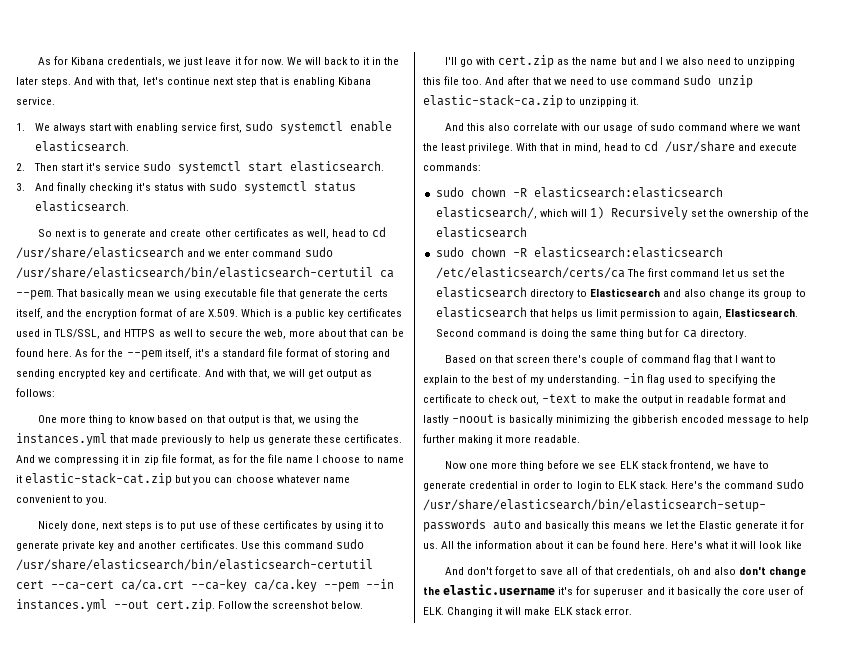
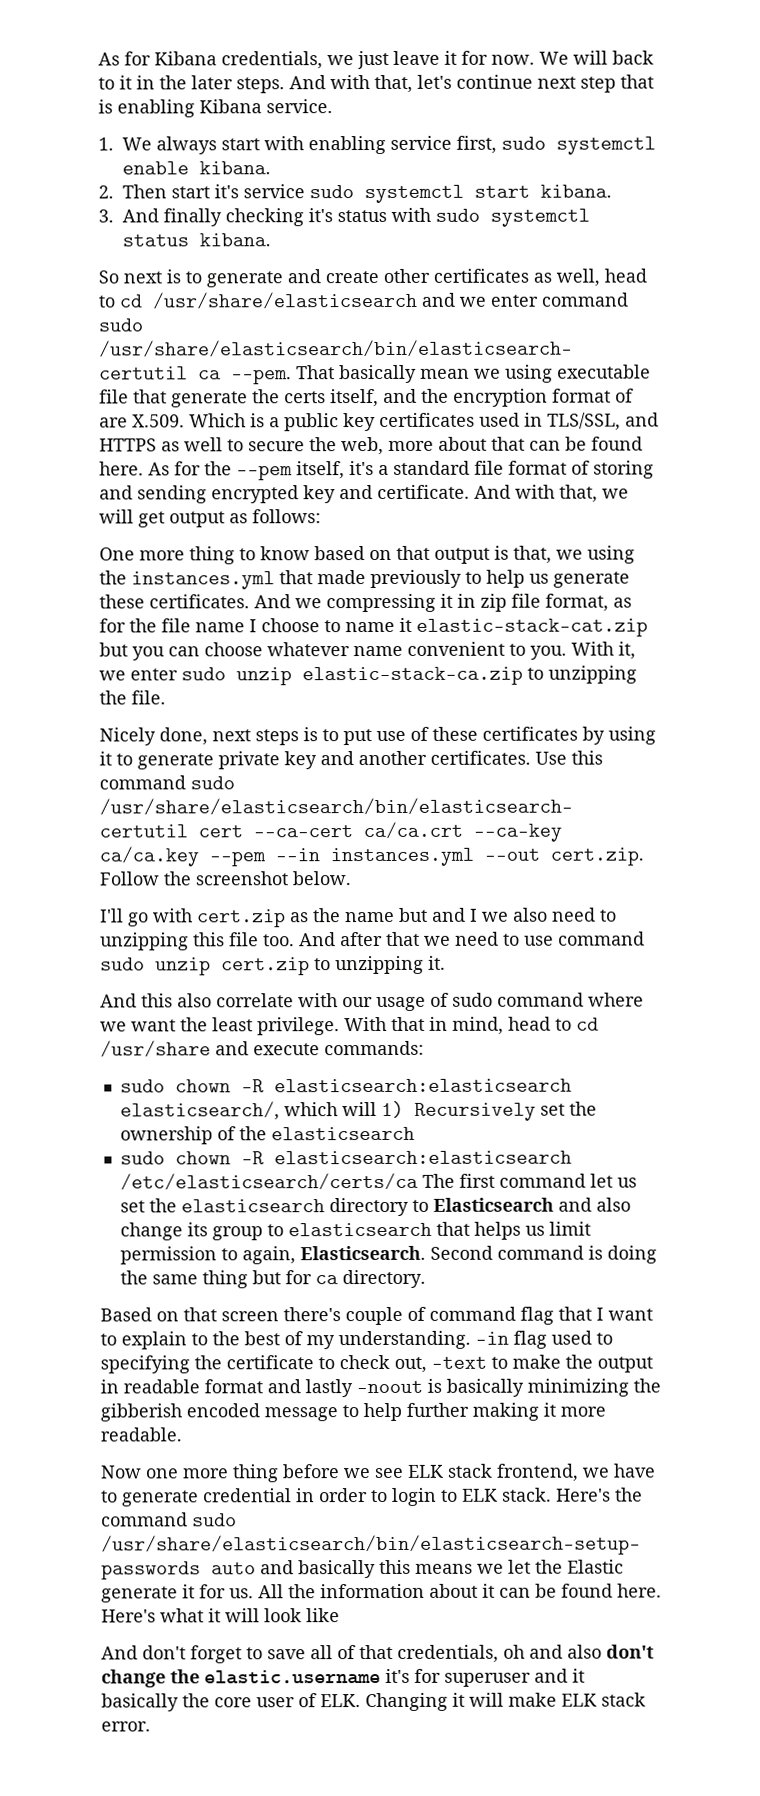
[34,141,129,152] elasticsearch. -> [199,161,271,175] kibana.
[290,161,385,172] elasticsearch. -> [540,184,612,198] kibana.
[34,201,129,212] elasticsearch. -> [199,233,271,247] kibana.
(108, 501) none -> [571,641,636,660] [99,665,637,686] [99,690,166,705] With it, we enter sudo unzip elastic-stack-ca.zip to unzipping the file.
[423,95,563,108] elastic-stack-ca.zip -> [221,957,310,976] cert.zip

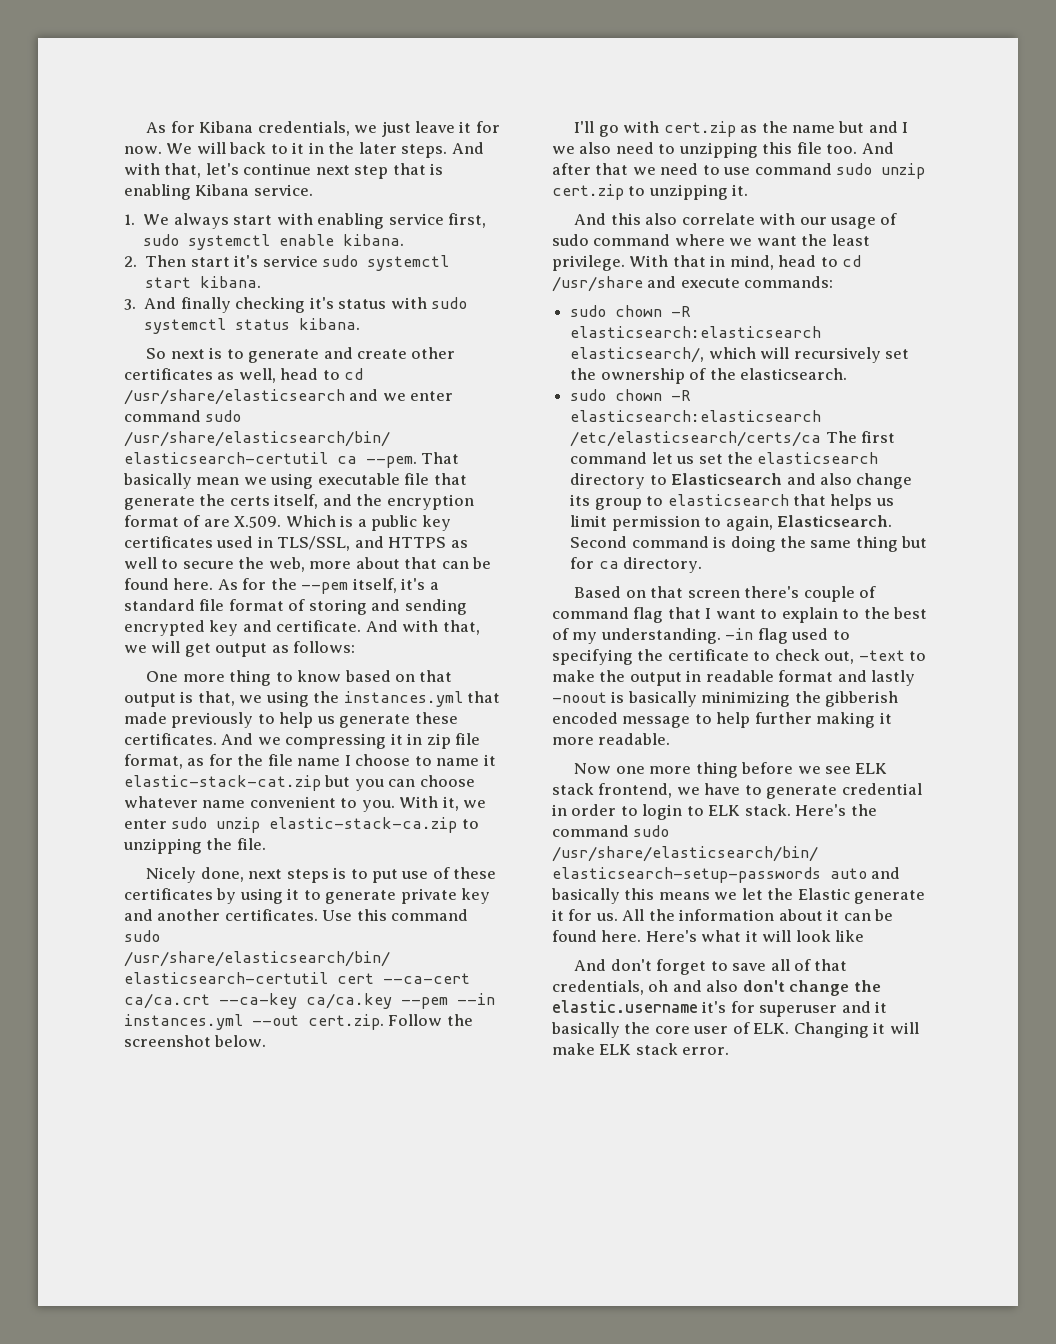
[380,1100,536,1121] 1) Recursively -> [793,347,881,363] recursively
[270,1126,415,1141] elasticsearch -> [739,368,847,380] elasticsearch.

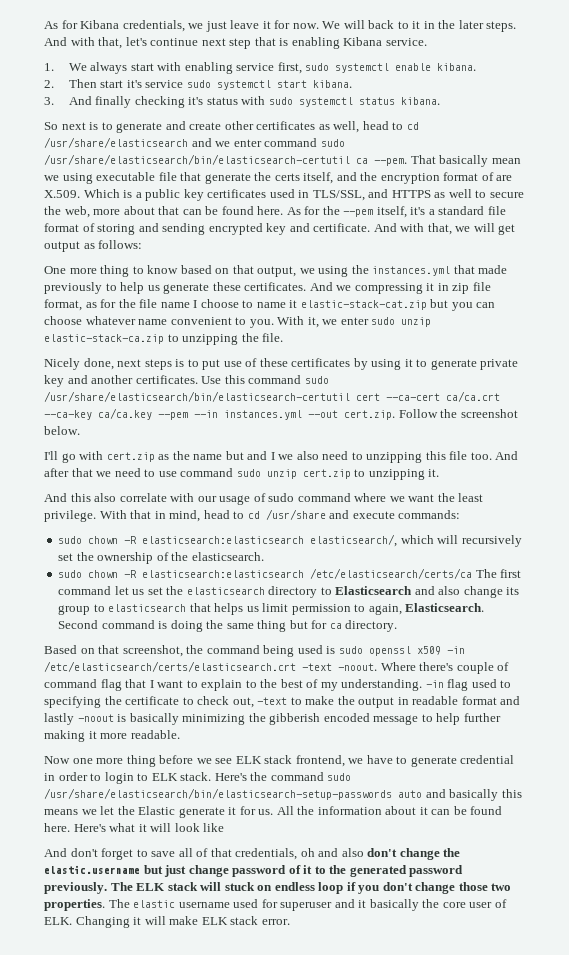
[124,691,235,707] output is that, -> [257,266,297,277] output,
[687,590,740,598] screen -> [122,645,465,657] [44,661,416,672] screenshot, the command being used is sudo openssl x509 -in /etc/elasticsearch/certs/elasticsearch.crt -text -noout. Where
[702,1001,727,1013] it's -> [143,865,464,877] [44,882,512,894] [44,899,259,911] but just change password of it to the generated password previously. The ELK stack will stuck on endless loop if you don't change those two properties. The elastic username used

